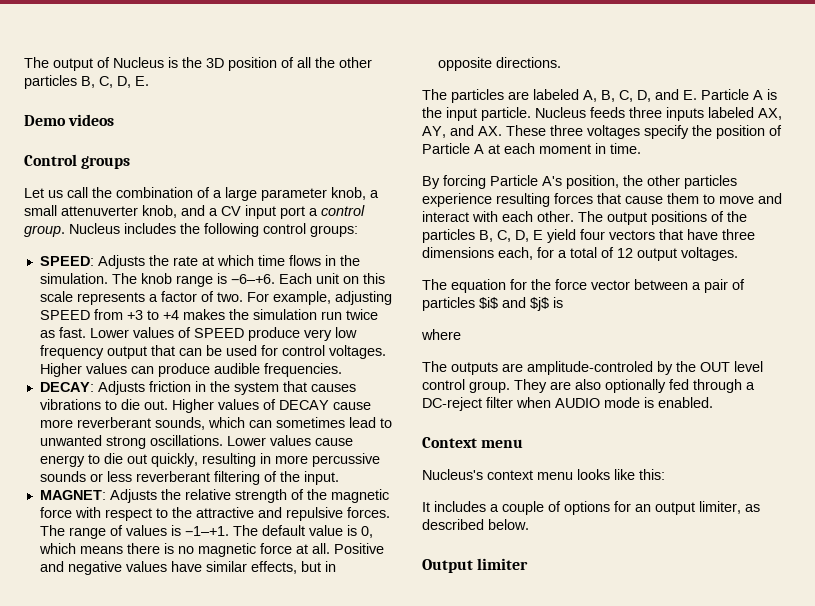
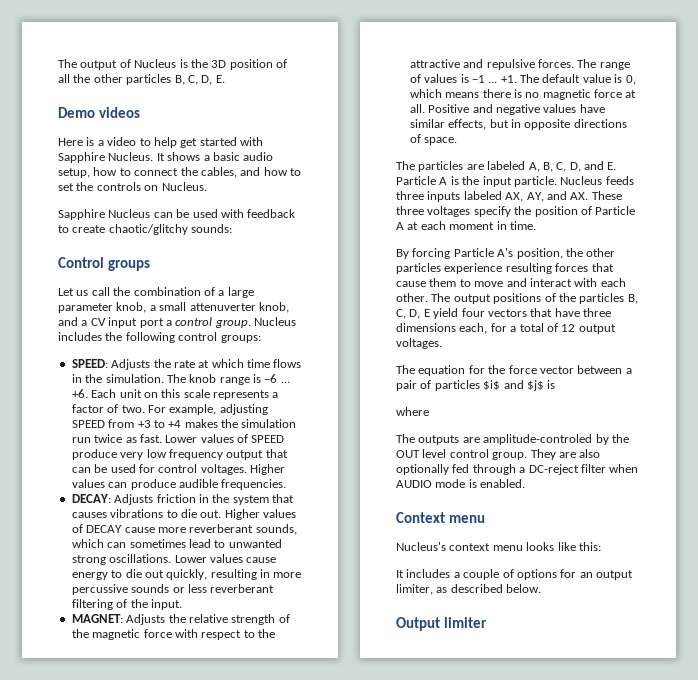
(115, 120) none -> [58,137,263,148] [58,152,274,163] [58,167,301,178] [58,182,207,191] [58,209,296,220] [58,224,233,235] // Here is a video to help get started with Sapphire Nucleus. It shows a basic audio setup, how to connect the cables, and how to set the controls on Nucleus. // Sapphire Nucleus can be used with feedback to create chaotic/glitchy sounds:
[230,274,275,284] −6–+6. -> [264,374,290,383] [71,389,88,398] −6 ... +6.
[184,526,229,536] −1–+1. -> [471,75,517,83] −1 ... +1.
[495,57,561,68] directions. -> [573,119,627,128] [409,134,458,145] directions of space.

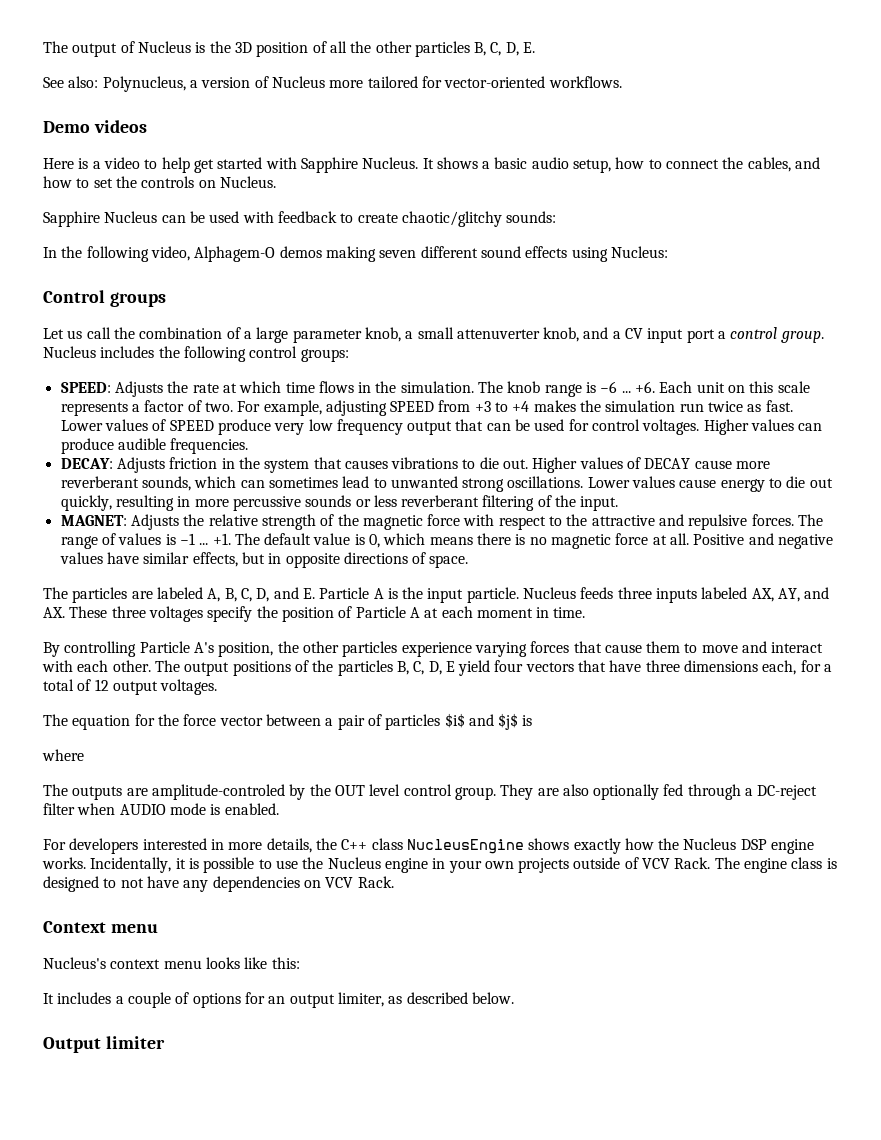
(225, 79) none -> [43,76,622,92] // See also: Polynucleus, a version of Nucleus more tailored for vector-oriented workflows.
(233, 228) none -> [43,246,668,262] // In the following video, Alphagem-O demos making seven different sound effects using Nucleus:
[412,248,451,259] forcing -> [64,641,137,657] controlling
[505,263,552,274] resulting -> [474,642,527,657] varying
(526, 483) none -> [43,838,815,854] [42,857,837,873] [43,876,394,892] // For developers interested in more details, the C++ class NucleusEngine shows exactly how the Nucleus DSP engine works. Incidentally, it is possible to use the Nucleus engine in your own projects outside of VCV Rack. The engine class is designed to not have any dependencies on VCV Rack.

